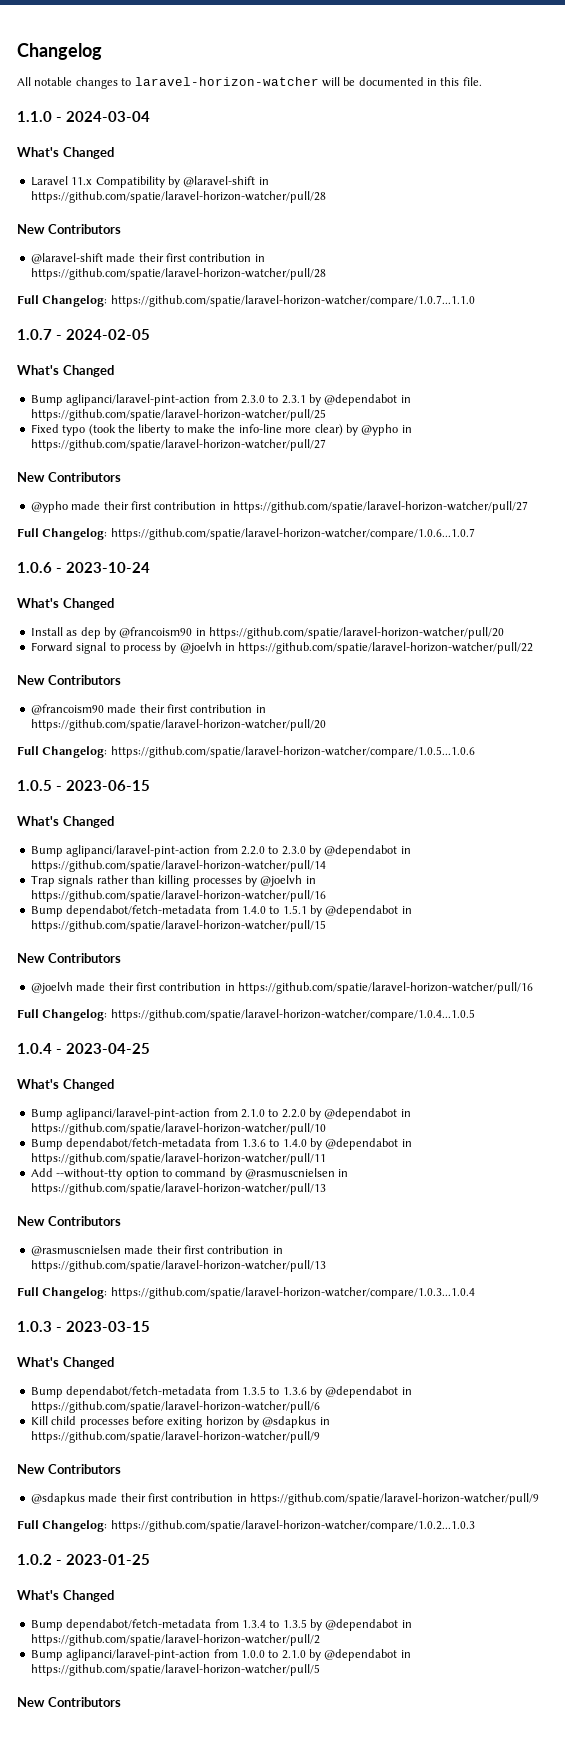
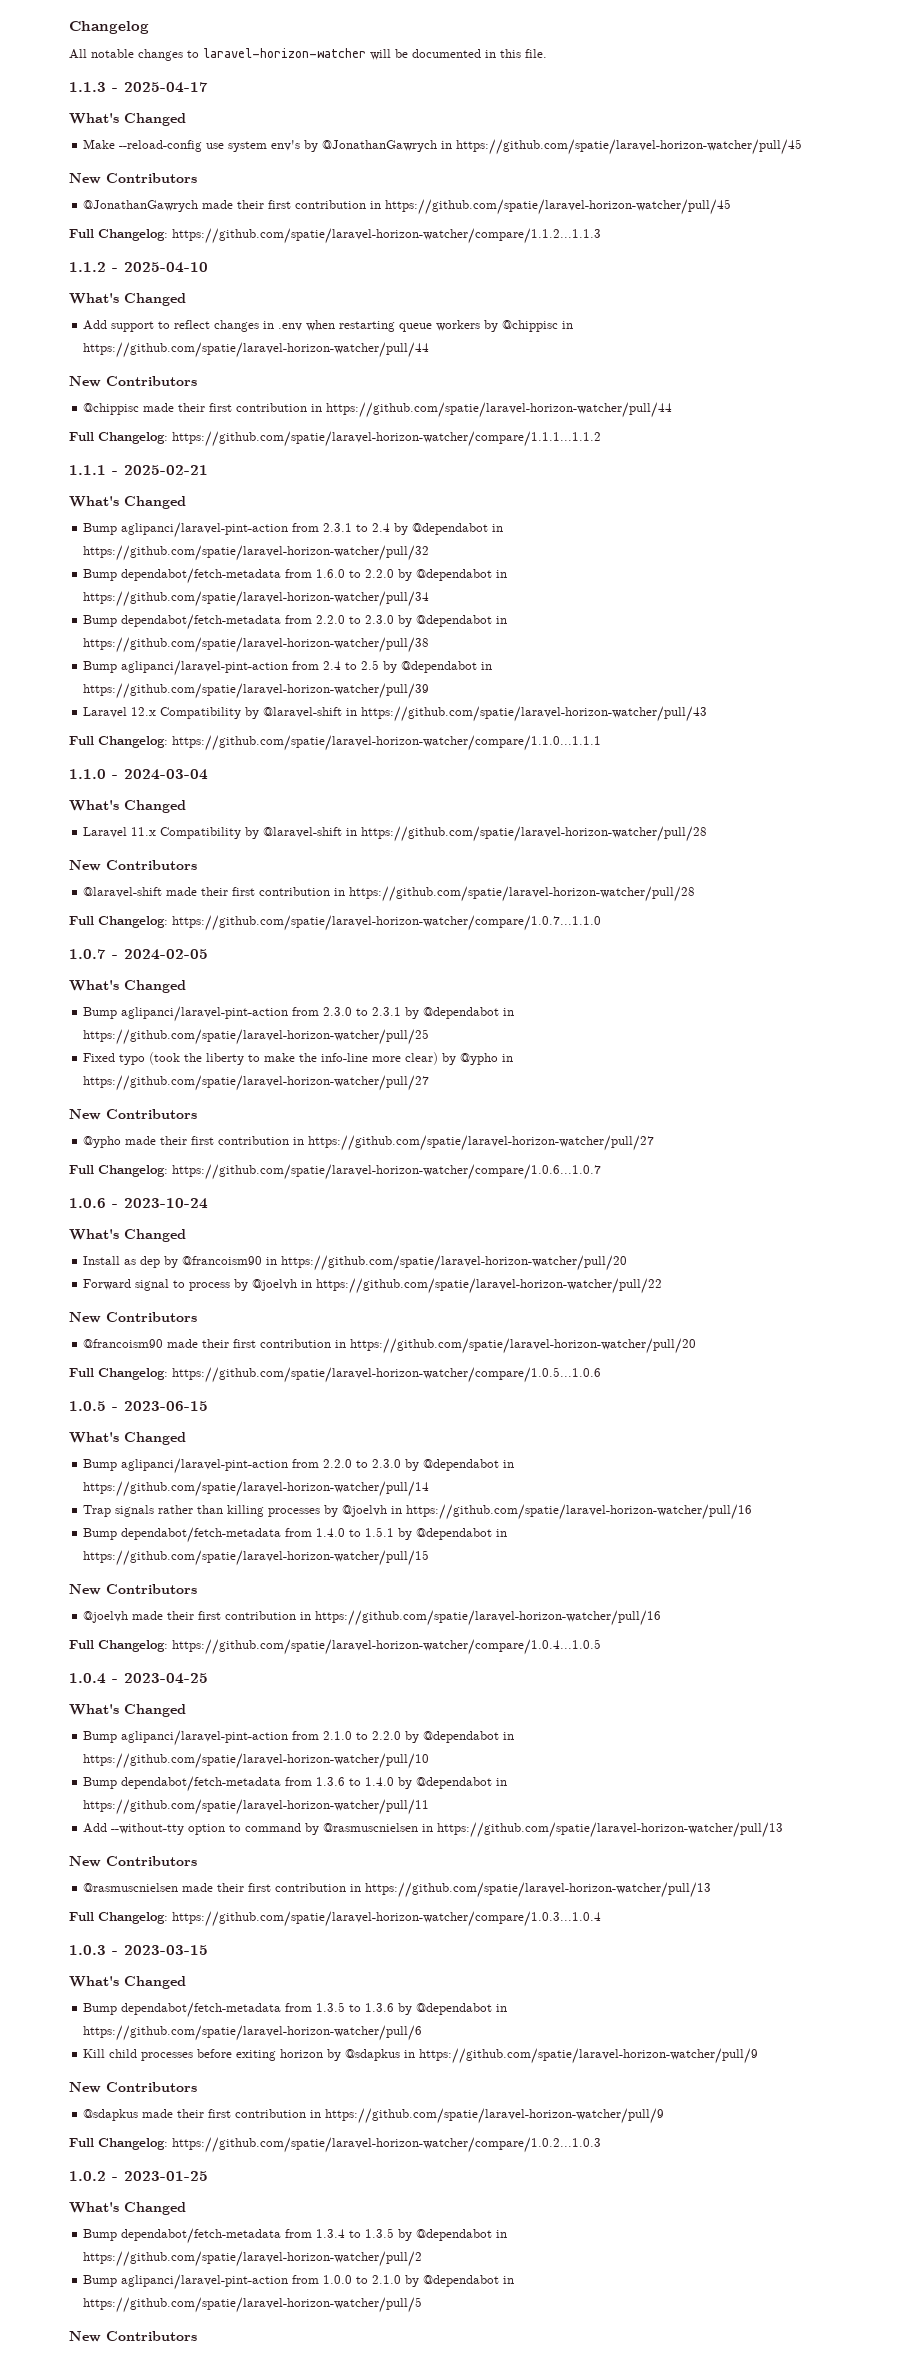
(482, 81) none -> [69,82,208,93] [69,113,186,126] [83,139,803,155] [69,173,197,184] [83,199,732,215] [69,228,601,244] [69,262,208,273] [69,293,186,306] [83,320,574,332] [83,342,430,358] [69,376,197,387] [83,402,673,418] [69,431,601,447] [69,465,208,475] [69,496,186,509] [83,522,504,538] [83,545,430,561] [83,568,508,584] [83,591,430,607] [83,614,508,630] [83,637,430,653] [83,660,493,676] [83,683,430,699] [83,706,708,722] [69,735,601,751] // 1.1.3 - 2025-04-17 // What's Changed // Make --reload-config use system env's by @JonathanGawrych in https://github.com/spatie/laravel-horizon-watcher/pull/45 // New Contributors // @JonathanGawrych made their first contribution in https://github.com/spatie/laravel-horizon-watcher/pull/45 // Full Changelog: https://github.com/spatie/laravel-horizon-watcher/compare/1.1.2...1.1.3 // 1.1.2 - 2025-04-10 // What's Changed // Add support to reflect changes in .env when restarting queue workers by @chippisc in https://github.com/spatie/laravel-horizon-watcher/pull/44 // New Contributors // @chippisc made their first contribution in https://github.com/spatie/laravel-horizon-watcher/pull/44 // Full Changelog: https://github.com/spatie/laravel-horizon-watcher/compare/1.1.1...1.1.2 // 1.1.1 - 2025-02-21 // What's Changed // Bump aglipanci/laravel-pint-action from 2.3.1 to 2.4 by @dependabot in https://github.com/spatie/laravel-horizon-watcher/pull/32 // Bump dependabot/fetch-metadata from 1.6.0 to 2.2.0 by @dependabot in https://github.com/spatie/laravel-horizon-watcher/pull/34 // Bump dependabot/fetch-metadata from 2.2.0 to 2.3.0 by @dependabot in https://github.com/spatie/laravel-horizon-watcher/pull/38 // Bump aglipanci/laravel-pint-action from 2.4 to 2.5 by @dependabot in https://github.com/spatie/laravel-horizon-watcher/pull/39 // Laravel 12.x Compatibility by @laravel-shift in https://github.com/spatie/laravel-horizon-watcher/pull/43 // Full Changelog: https://github.com/spatie/laravel-horizon-watcher/compare/1.1.0...1.1.1

